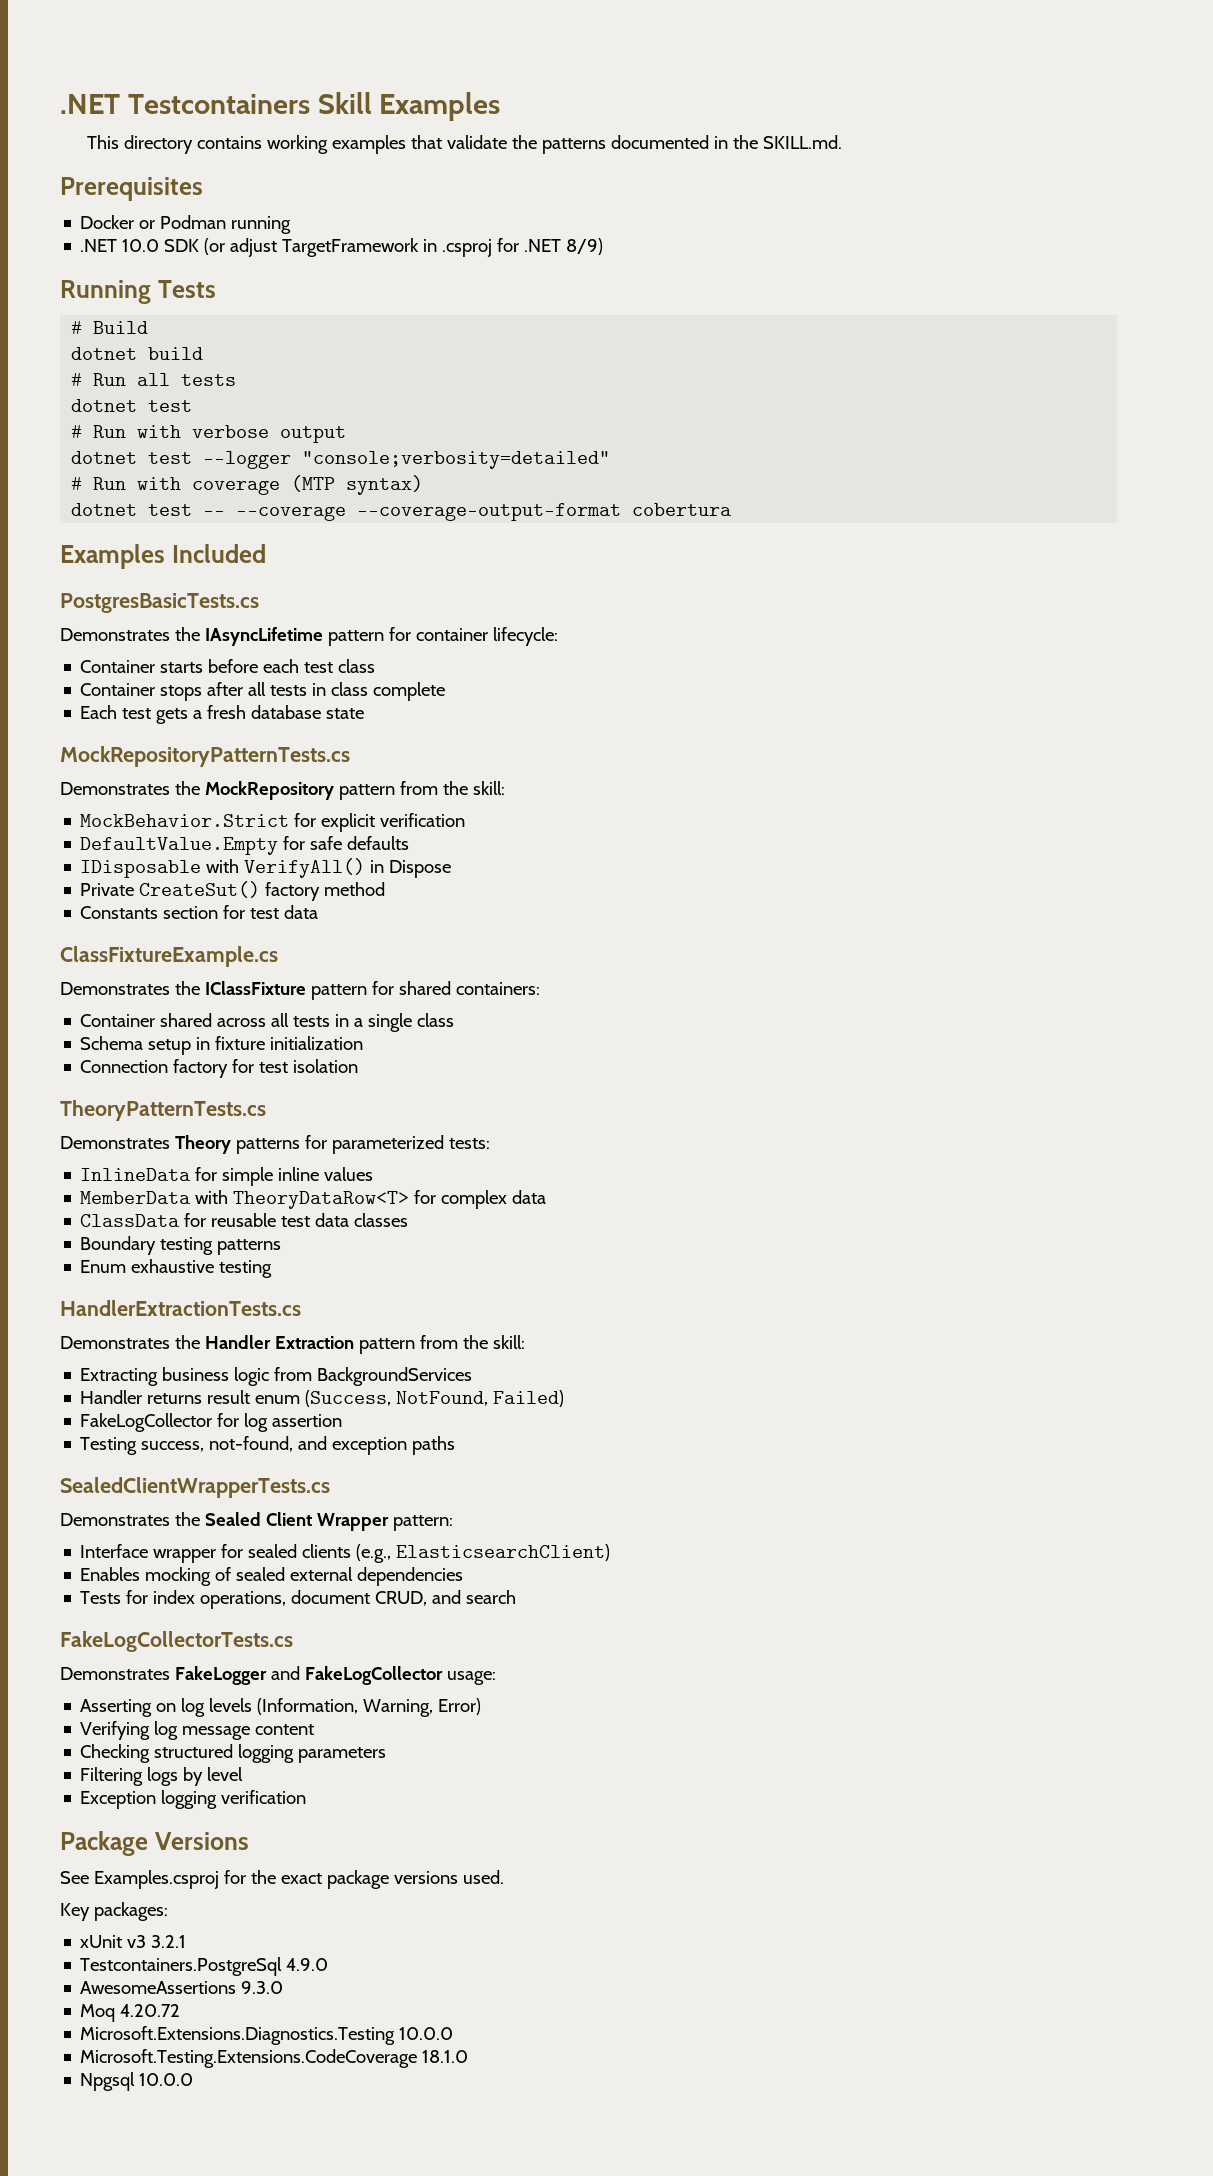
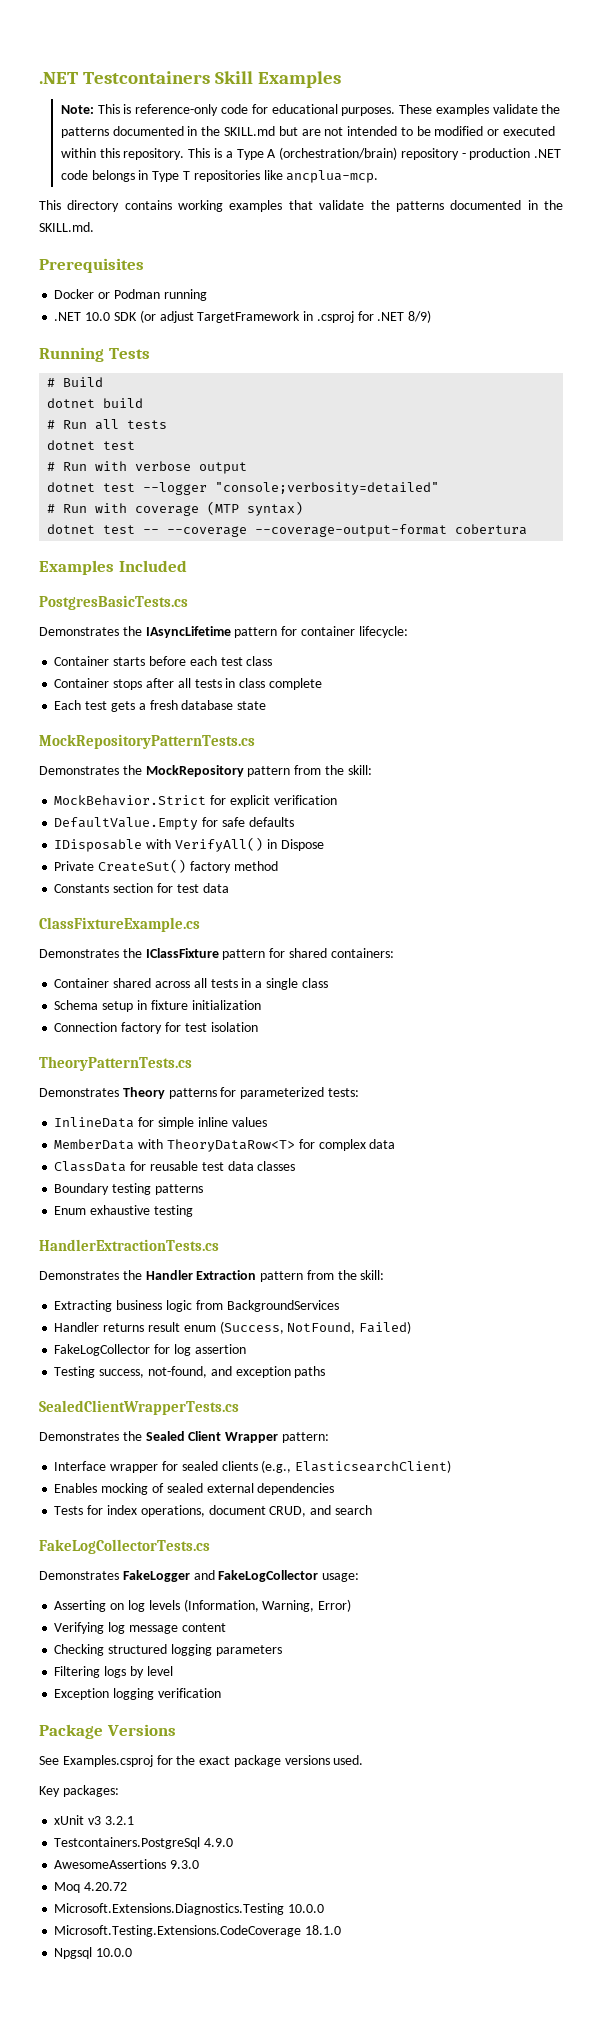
(501, 106) none -> [60,104,561,116] [60,126,556,138] [60,147,562,160] [60,170,379,183] // Note: This is reference-only code for educational purposes. These examples validate the patterns documented in the SKILL.md but are not intended to be modified or executed within this repository. This is a Type A (orchestration/brain) repository - production .NET code belongs in Type T repositories like ancplua-mcp.

